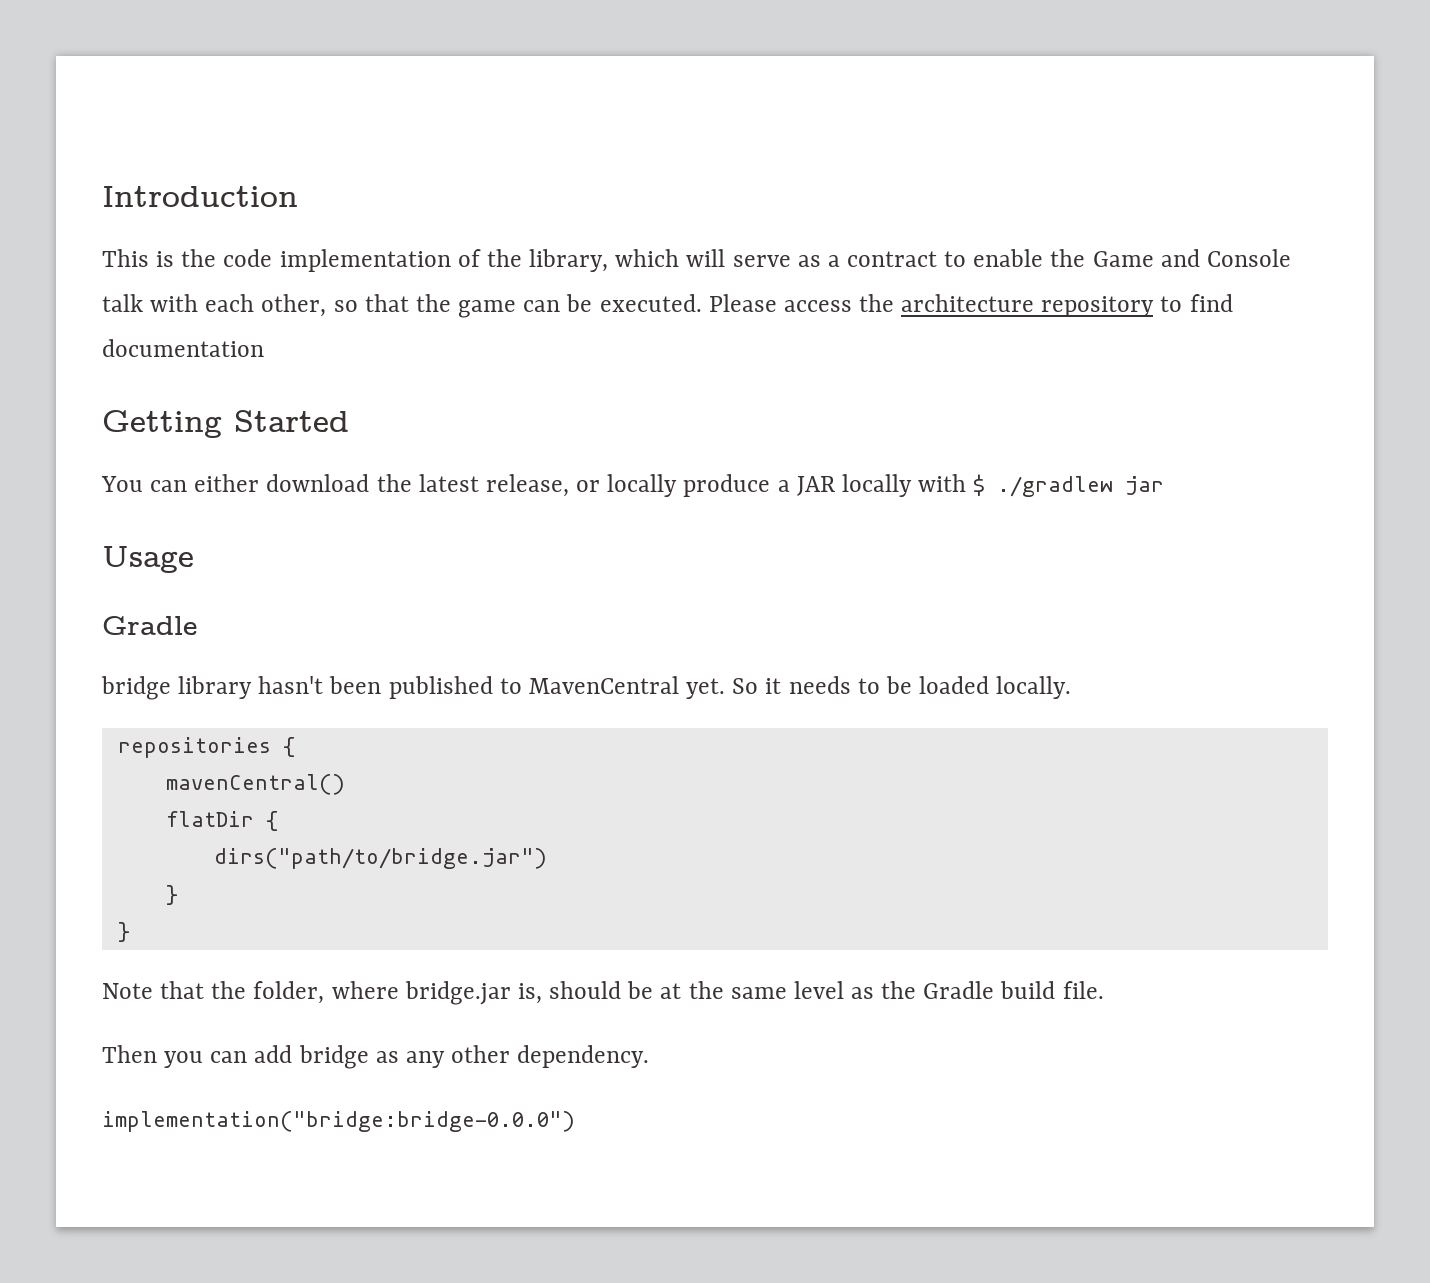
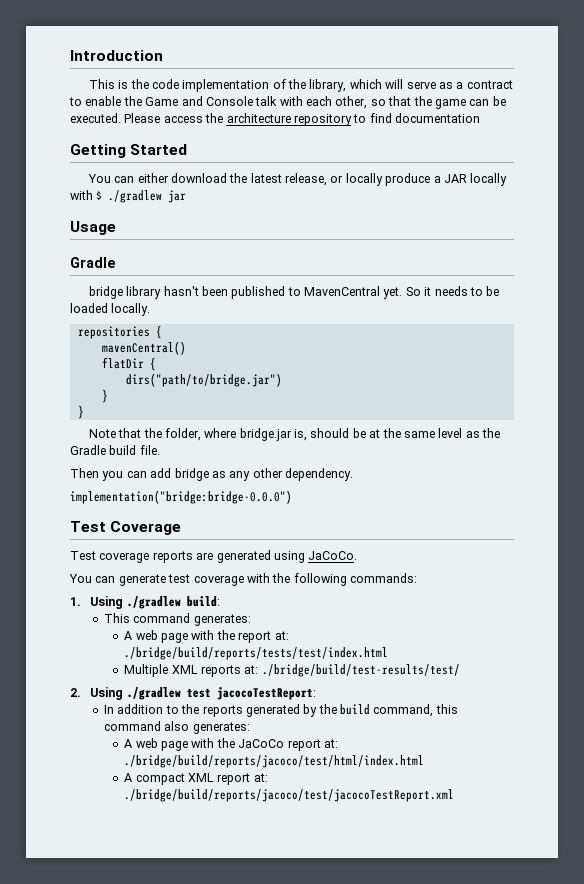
(575, 1121) none -> [70,521,182,535] [70,550,358,563] [69,573,417,586] [70,596,220,609] [103,613,251,626] [124,630,289,643] [124,647,389,660] [124,664,460,677] [70,687,316,700] [103,704,458,717] [103,721,250,734] [124,738,338,751] [124,755,425,768] [124,773,268,785] [124,789,455,802] // Test Coverage // Test coverage reports are generated using JaCoCo. // You can generate test coverage with the following commands: // 1. Using ./gradlew build: // This command generates: // A web page with the report at: ./bridge/build/reports/tests/test/index.html // Multiple XML reports at: ./bridge/build/test-results/test/ // 2. Using ./gradlew test jacocoTestReport: // In addition to the reports generated by the build command, this command also generates: // A web page with the JaCoCo report at: ./bridge/build/reports/jacoco/test/html/index.html // A compact XML report at: ./bridge/build/reports/jacoco/test/jacocoTestReport.xml

